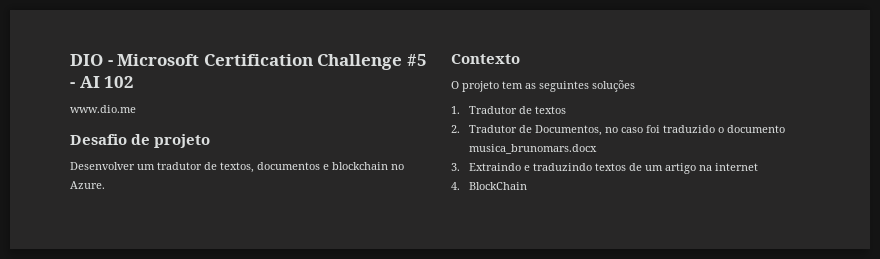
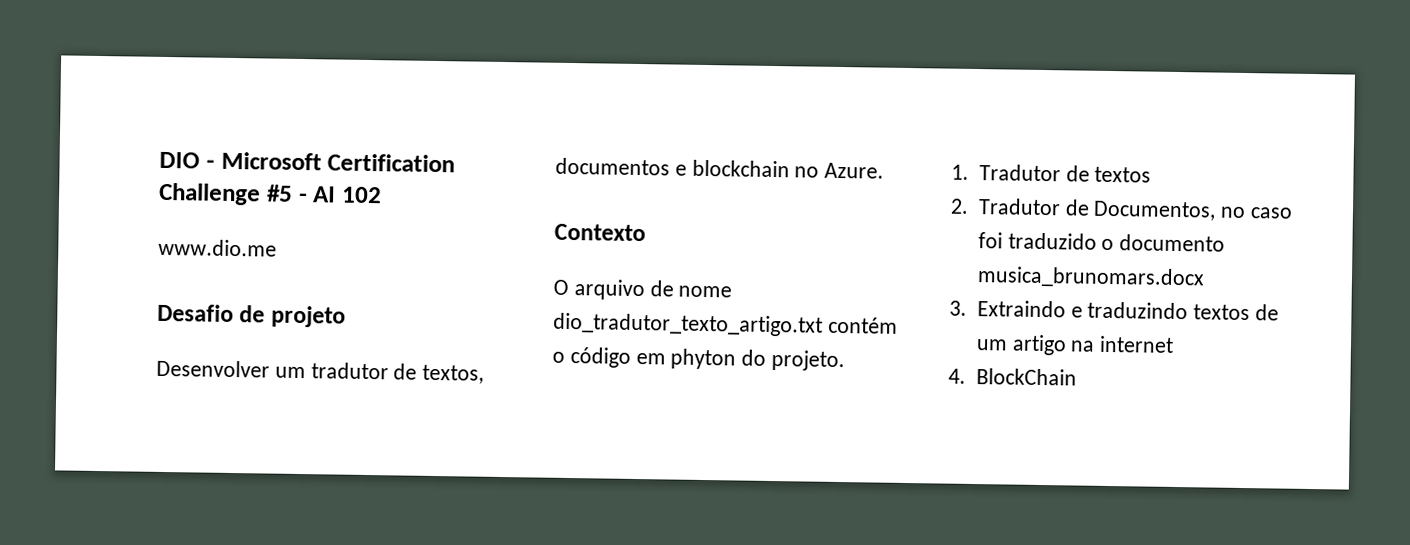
[462,80,635,92] projeto tem as seguintes soluções -> [573,279,733,301] [553,312,898,337] [552,347,846,372] arquivo de nome dio_tradutor_texto_artigo.txt contém o código em phyton do projeto.

